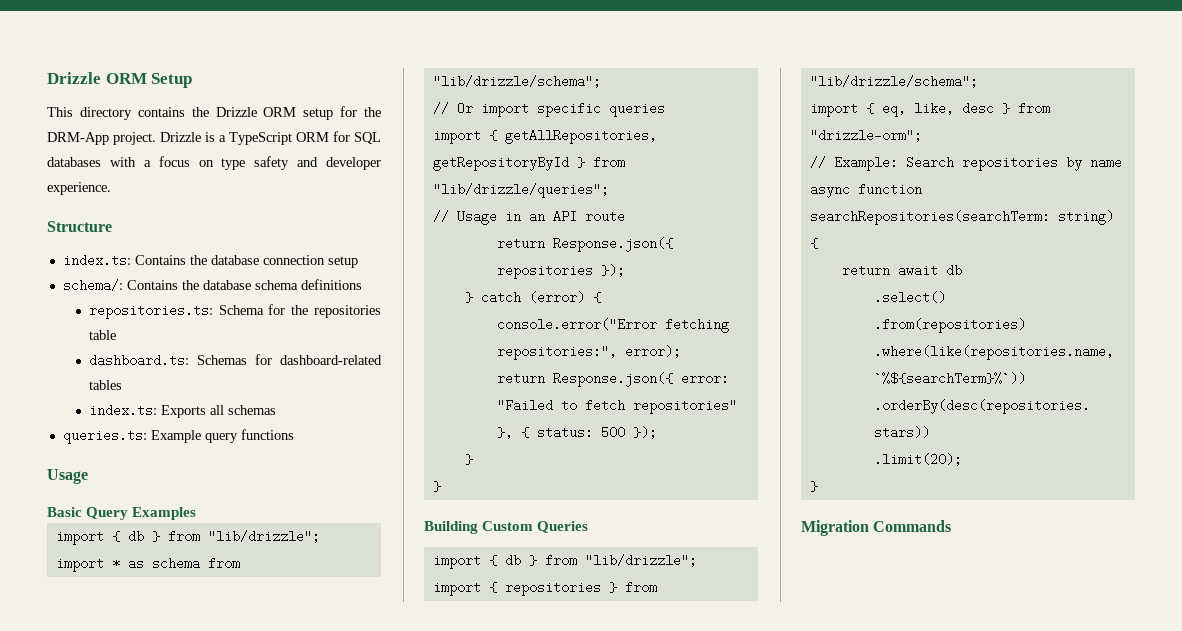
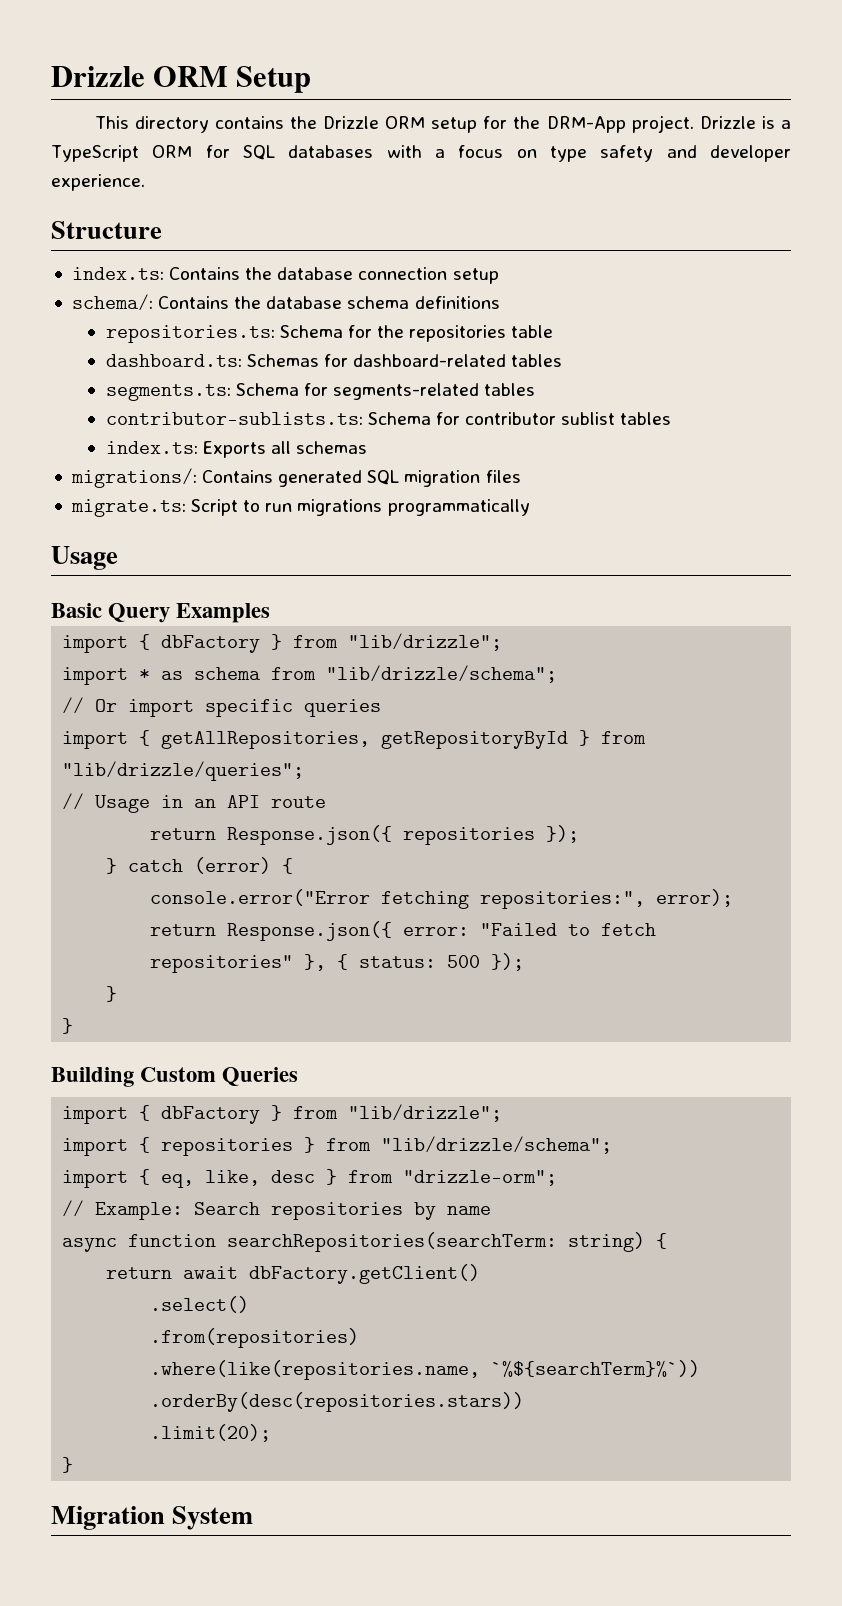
[88,404,276,418] [62,429,294,444] index.ts: Exports all schemas // queries.ts: Example query functions -> [105,383,536,401] [105,412,672,425] [105,441,367,458] [70,468,521,488] [70,499,530,517] segments.ts: Schema for segments-related tables // contributor-sublists.ts: Schema for contributor sublist tables // index.ts: Exports all schemas // migrations/: Contains generated SQL migration files // migrate.ts: Script to run migrations programmatically
[127,530,144,543] db -> [161,635,261,653] dbFactory
[504,554,521,567] db -> [161,1106,261,1124] dbFactory
[945,264,962,277] db -> [249,1264,481,1284] dbFactory.getClient()
[873,520,952,532] Commands -> [172,1506,254,1530] System

